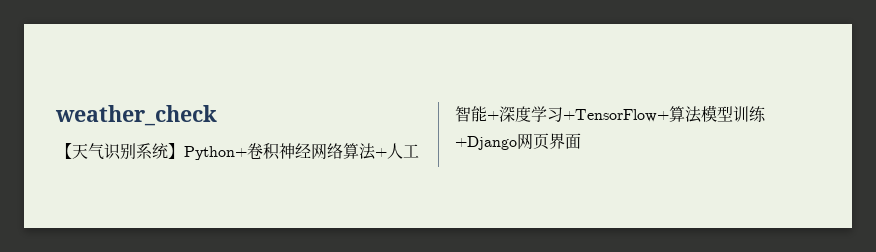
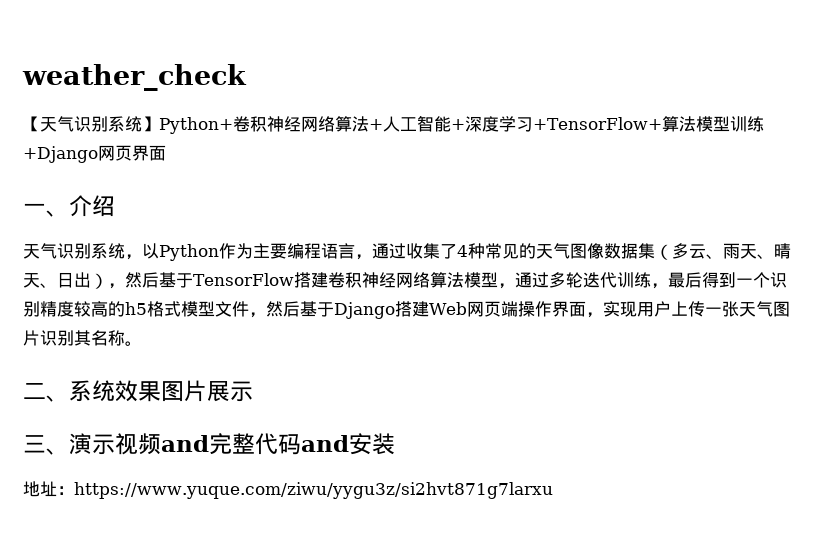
(581, 141) none -> [23,195,115,217] [23,243,791,261] [23,272,787,289] [23,301,790,319] [23,330,142,346] [23,380,253,402] [23,433,395,455] [23,481,553,499] // 一、介绍 // 天气识别系统，以Python作为主要编程语言，通过收集了4种常见的天气图像数据集（多云、雨天、晴天、日出），然后基于TensorFlow搭建卷积神经网络算法模型，通过多轮迭代训练，最后得到一个识别精度较高的h5格式模型文件，然后基于Django搭建Web网页端操作界面，实现用户上传一张天气图片识别其名称。 // 二、系统效果图片展示 // 三、演示视频and完整代码and安装 // 地址：https://www.yuque.com/ziwu/yygu3z/si2hvt871g7larxu

